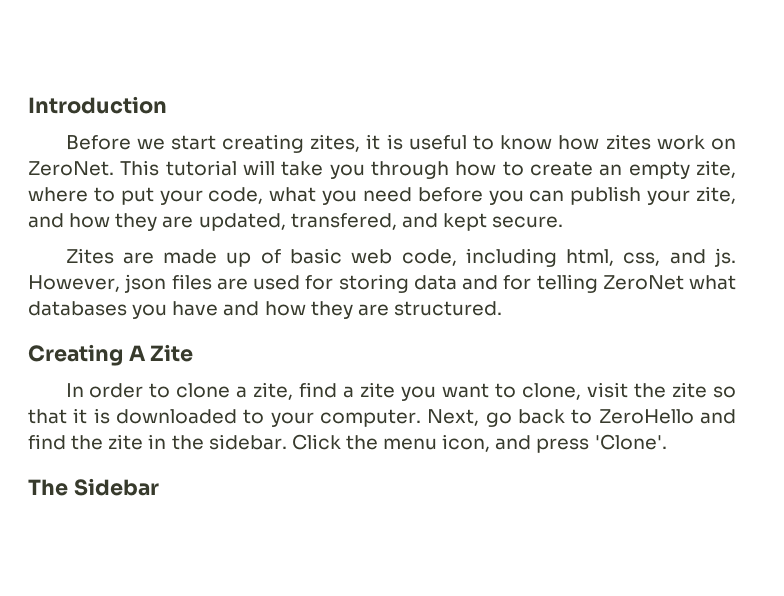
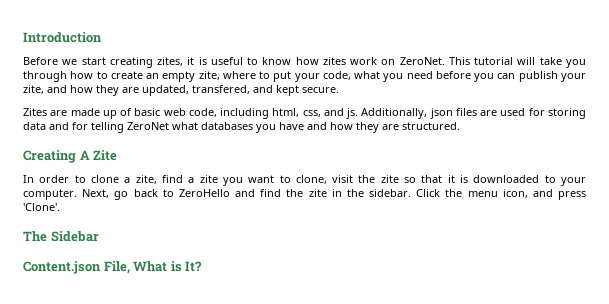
[28,275,120,292] However, -> [361,108,428,119] Additionally,
(159, 487) none -> [23,261,203,274] // Content.json File, What is It?

